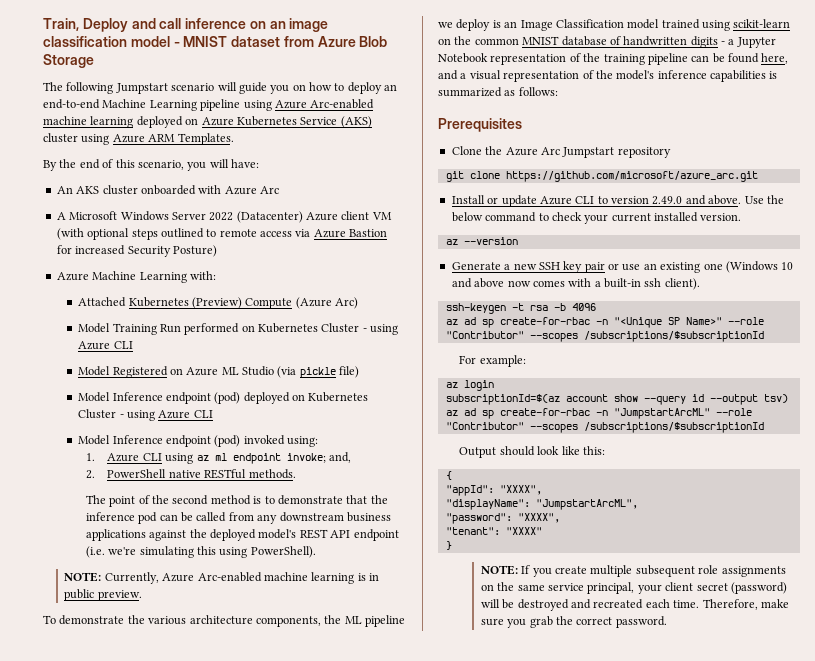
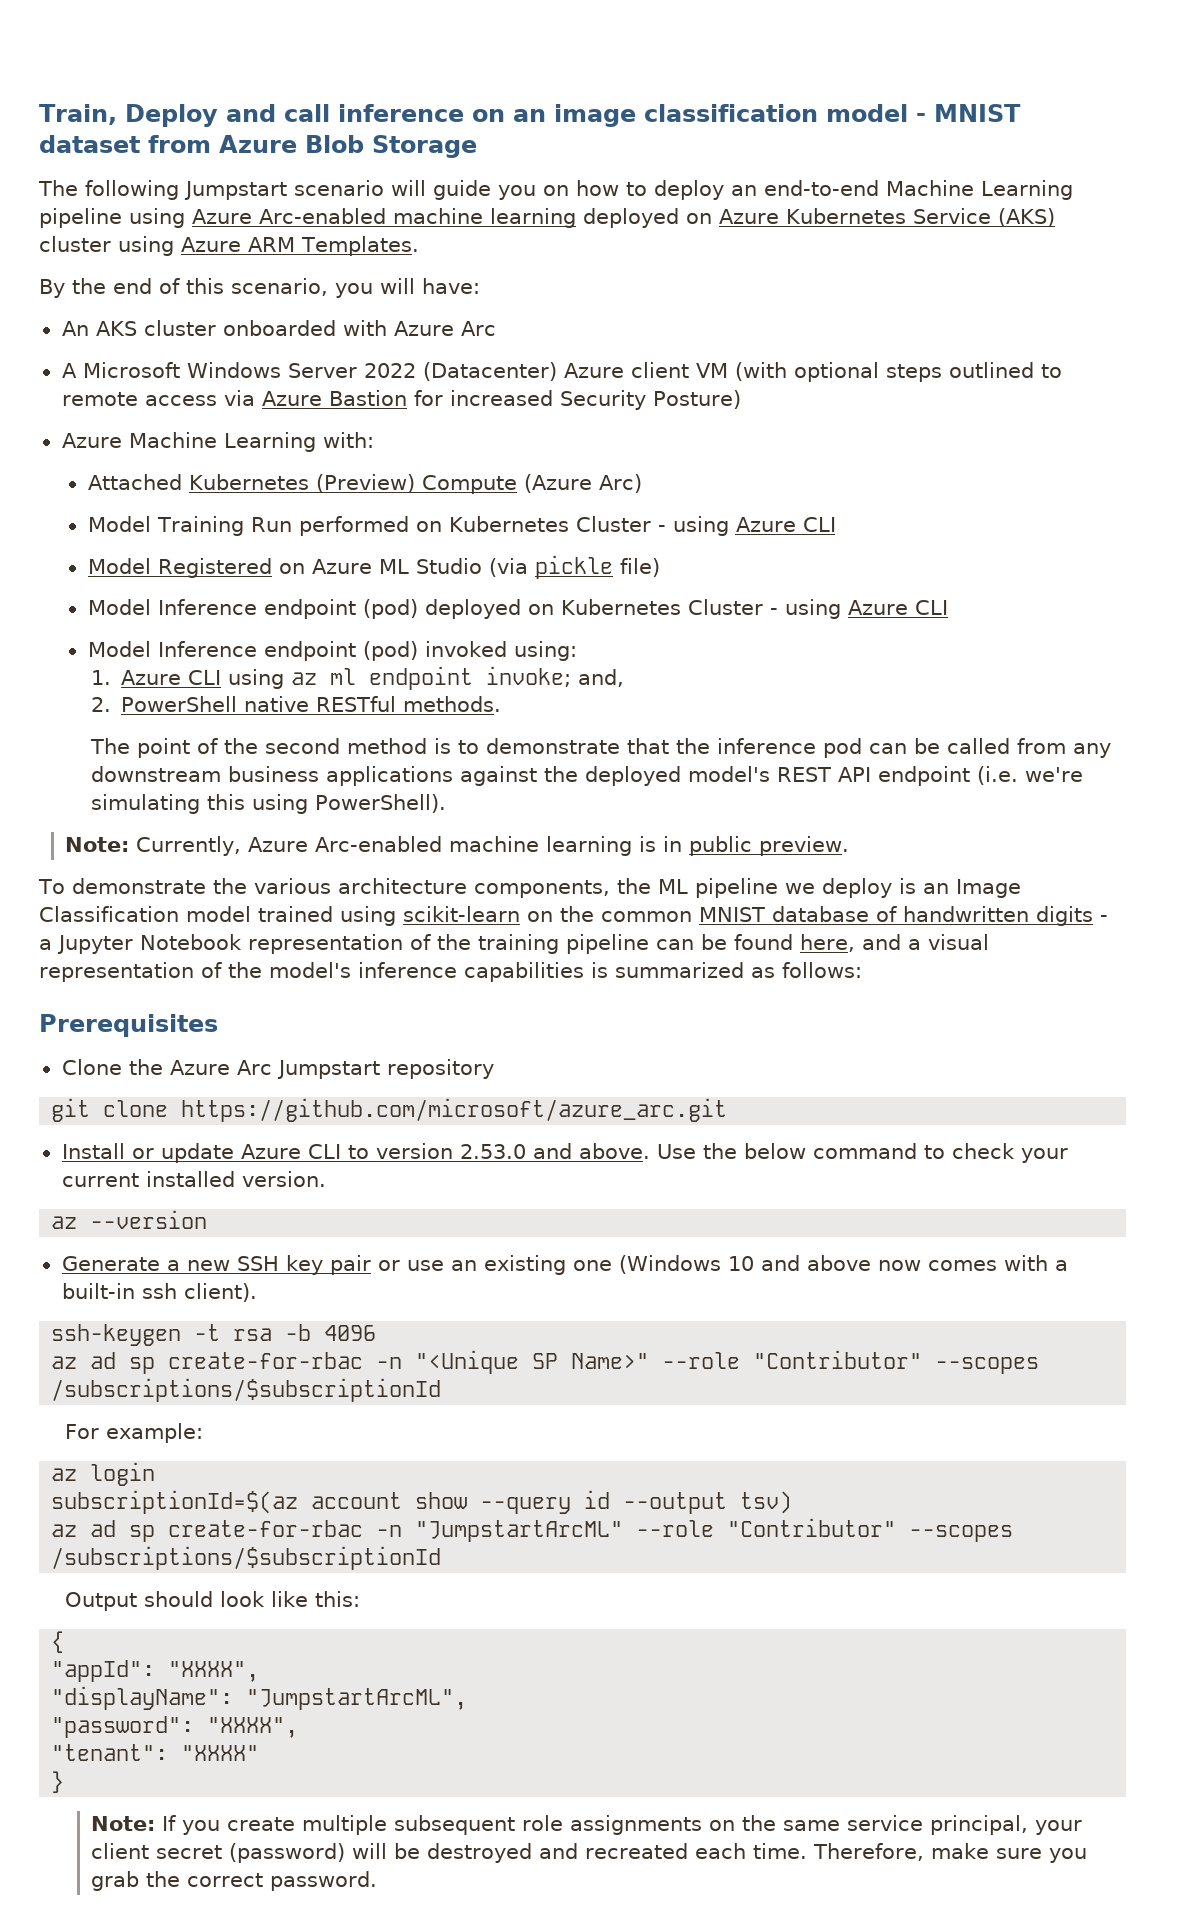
[64,572,102,582] NOTE: -> [65,837,130,852] Note:
[652,196,683,205] 2.49.0 -> [459,1144,526,1159] 2.53.0
[480,565,518,575] NOTE: -> [91,1816,156,1831] Note:

